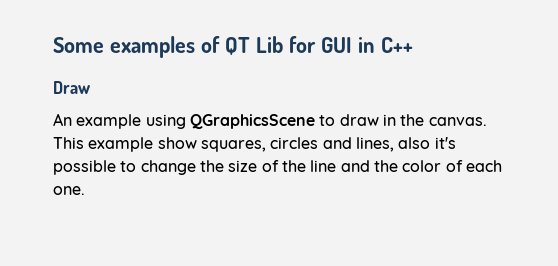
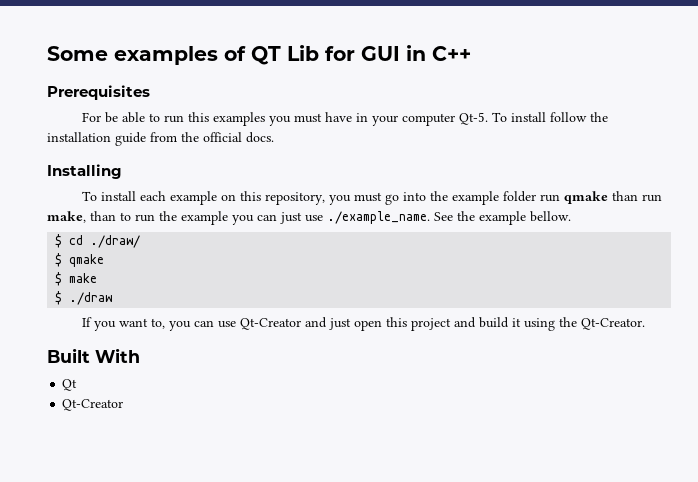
[53,81,90,94] [53,113,487,129] [53,137,456,152] [53,160,502,175] [53,186,85,195] Draw // An example using QGraphicsScene to draw in the canvas. This example show squares, circles and lines, also it's possible to change the size of the line and the color of each one. -> [47,85,150,100] [81,112,608,126] [47,132,274,146] [47,164,122,179] [81,191,662,205] [47,211,571,225] [55,234,141,248] [55,253,105,267] [55,272,98,286] [55,291,113,305] [81,317,645,331] [47,348,140,363] [62,379,78,391] [62,399,124,411] Prerequisites // For be able to run this examples you must have in your computer Qt-5. To install follow the installation guide from the official docs. // Installing // To install each example on this repository, you must go into the example folder run qmake than run make, than to run the example you can just use ./example_name. See the example bellow. // $ cd ./draw/ // $ qmake // $ make // $ ./draw // If you want to, you can use Qt-Creator and just open this project and build it using the Qt-Creator. // Built With // Qt // Qt-Creator

